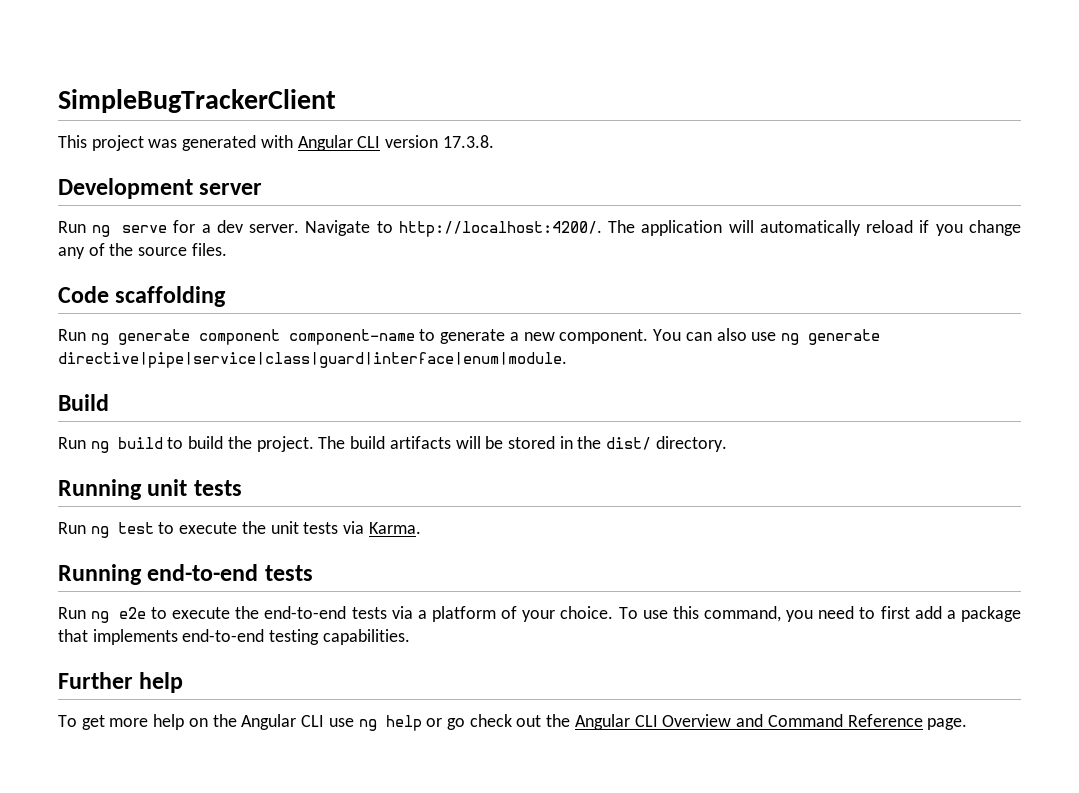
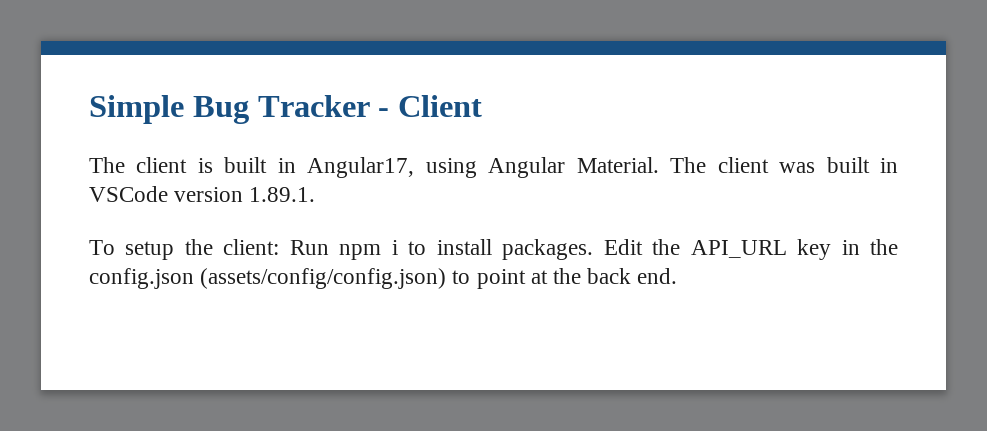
[58,89,336,113] [58,135,494,151] [58,178,263,199] [58,220,1022,237] [58,243,227,259] [58,286,227,307] [58,328,880,345] [58,352,567,368] [58,394,109,411] [58,436,727,453] [58,479,242,500] [58,521,421,538] [58,564,313,585] [58,606,1021,623] [58,629,410,645] [58,672,184,693] [58,714,968,731] SimpleBugTrackerClient // This project was generated with Angular CLI version 17.3.8. // Development server // Run ng serve for a dev server. Navigate to http://localhost:4200/. The application will automatically reload if you change any of the source files. // Code scaffolding // Run ng generate component component-name to generate a new component. You can also use ng generate directive|pipe|service|class|guard|interface|enum|module. // Build // Run ng build to build the project. The build artifacts will be stored in the dist/ directory. // Running unit tests // Run ng test to execute the unit tests via Karma. // Running end-to-end tests // Run ng e2e to execute the end-to-end tests via a platform of your choice. To use this command, you need to first add a package that implements end-to-end testing capabilities. // Further help // To get more help on the Angular CLI use ng help or go check out the Angular CLI Overview and Command Reference page. -> [89,95,483,124] [89,157,898,178] [89,186,316,202] [89,239,899,260] [89,268,678,289] Simple Bug Tracker - Client // The client is built in Angular17, using Angular Material. The client was built in VSCode version 1.89.1. // To setup the client: Run npm i to install packages. Edit the API_URL key in the config.json (assets/config/config.json) to point at the back end.

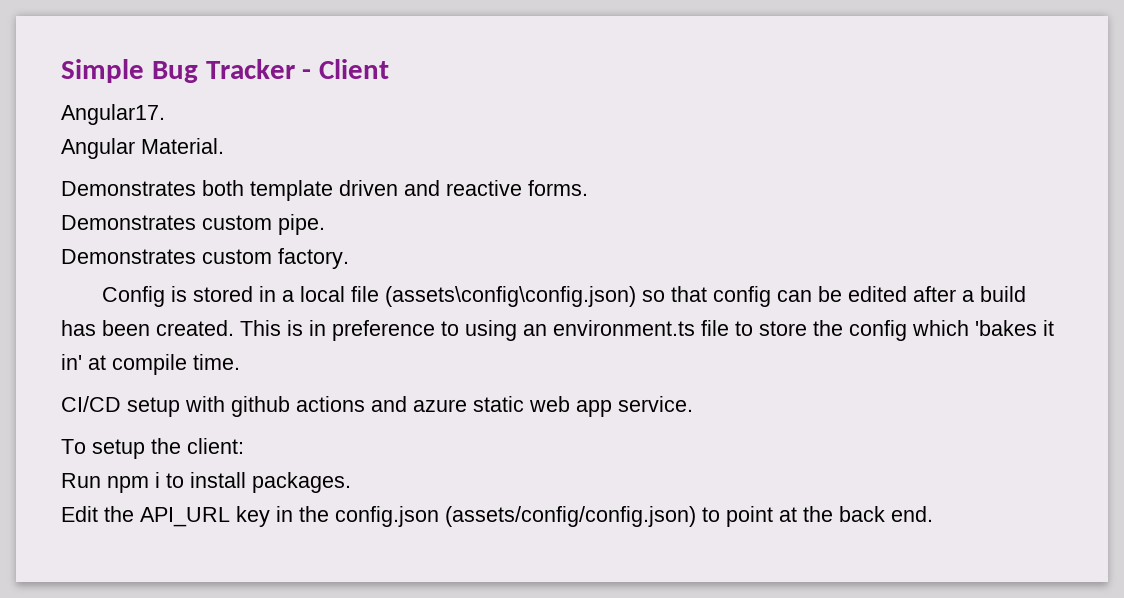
[89,157,898,178] [89,186,316,202] The client is built in Angular17, using Angular Material. The client was built in VSCode version 1.89.1. -> [61,104,165,125] [61,138,224,159] [61,180,588,201] [61,214,325,235] [61,248,349,269] [101,286,1026,307] [61,320,1054,341] [61,354,240,375] [61,396,693,417] Angular17. // Angular Material. // Demonstrates both template driven and reactive forms. // Demonstrates custom pipe. // Demonstrates custom factory. // Config is stored in a local file (assets\config\config.json) so that config can be edited after a build has been created. This is in preference to using an environment.ts file to store the config which 'bakes it in' at compile time. // CI/CD setup with github actions and azure static web app service.
(280, 247) none -> (244, 446) //
(594, 249) none -> (351, 482) //

